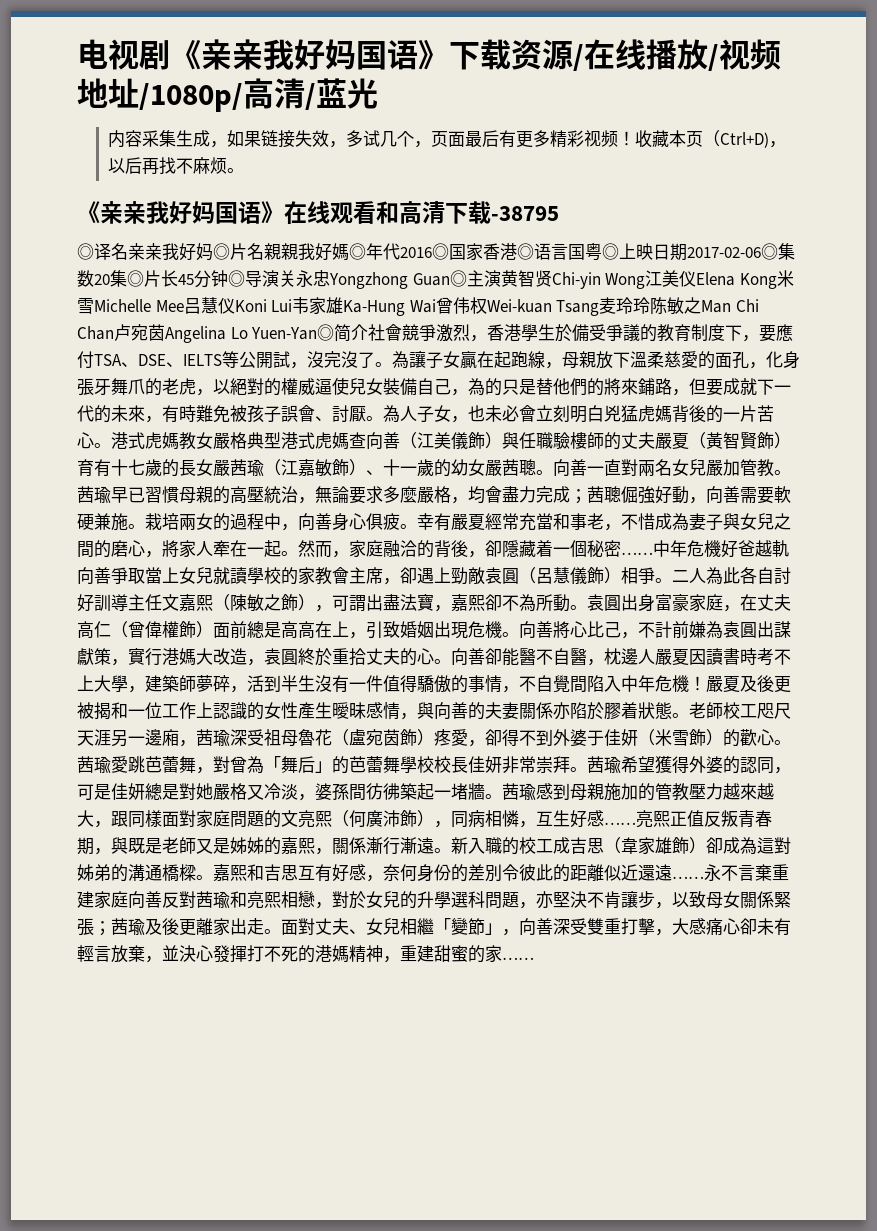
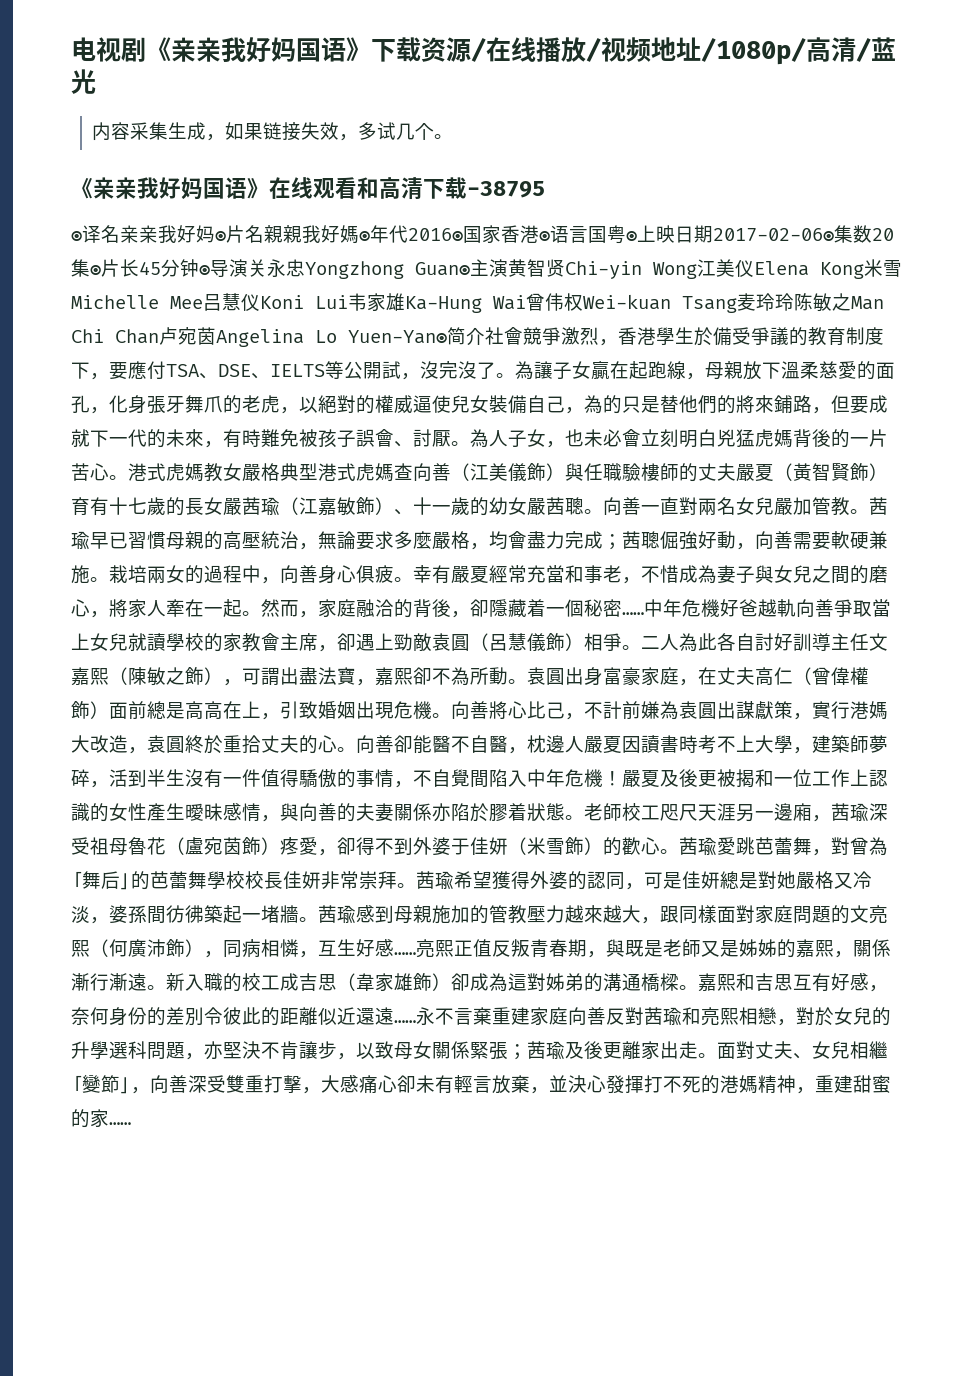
[414,130,787,148] [108,157,228,175] ，页面最后有更多精彩视频！收藏本页（Ctrl+D)，以后再找不麻烦 -> (435, 131) none

